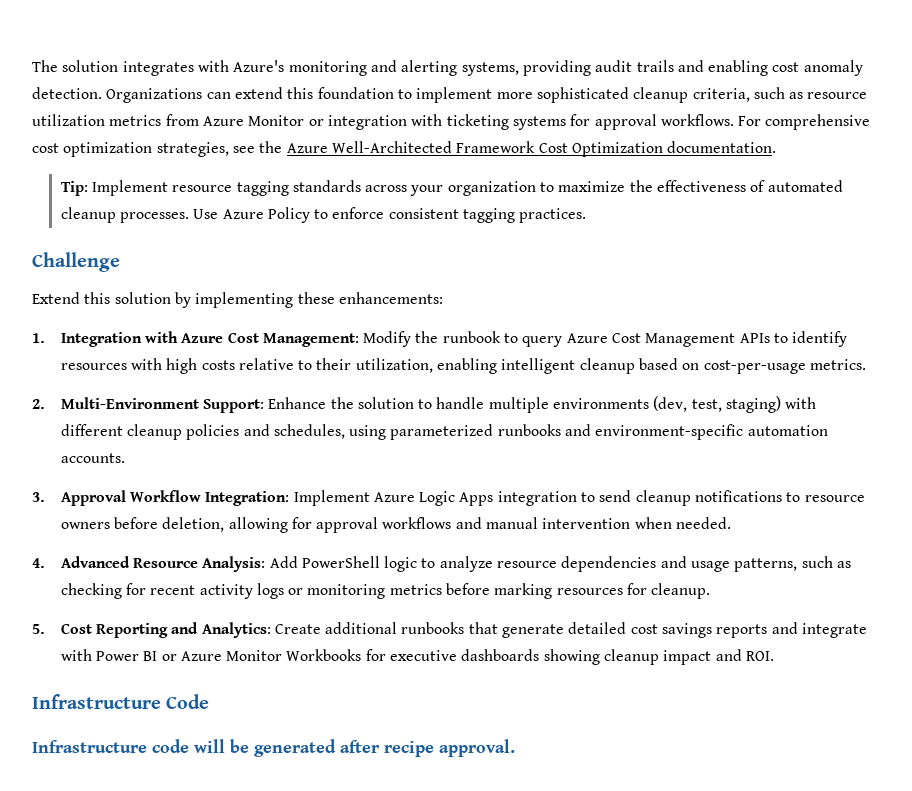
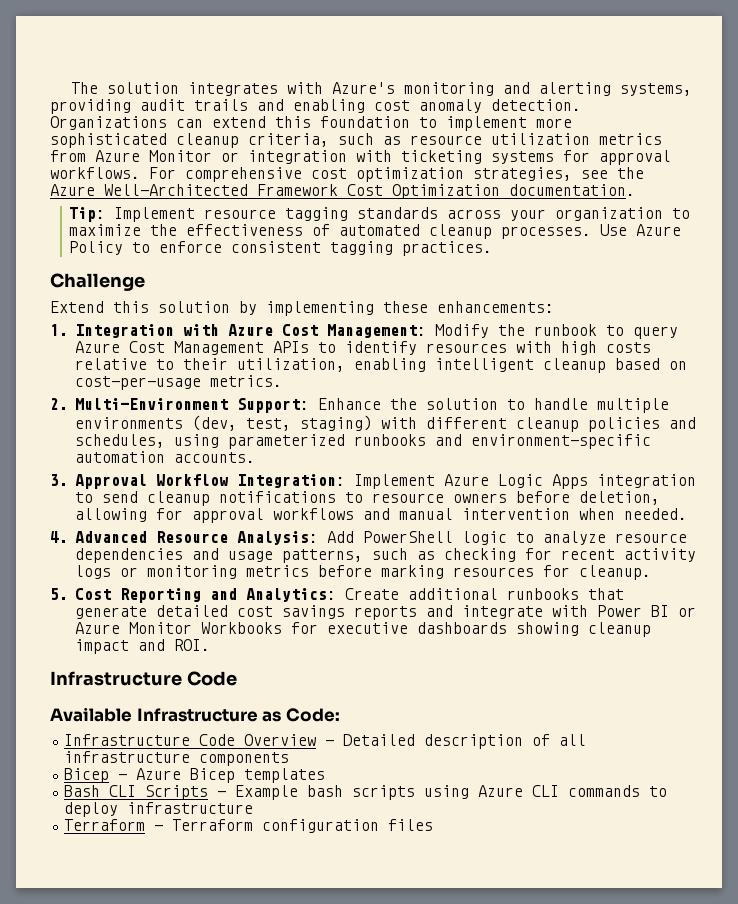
[32,739,515,757] Infrastructure code will be generated after recipe approval. -> [50,707,340,722] [64,734,587,749] [64,751,290,766] [64,768,326,783] [64,785,668,800] [64,802,254,817] [64,819,434,833] Available Infrastructure as Code: // Infrastructure Code Overview - Detailed description of all infrastructure components // Bicep - Azure Bicep templates // Bash CLI Scripts - Example bash scripts using Azure CLI commands to deploy infrastructure // Terraform - Terraform configuration files

